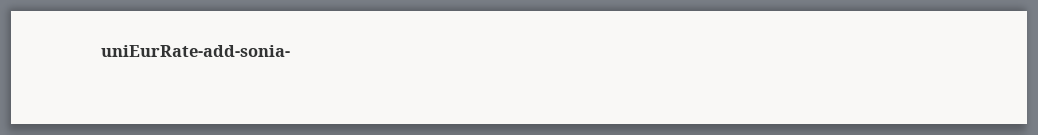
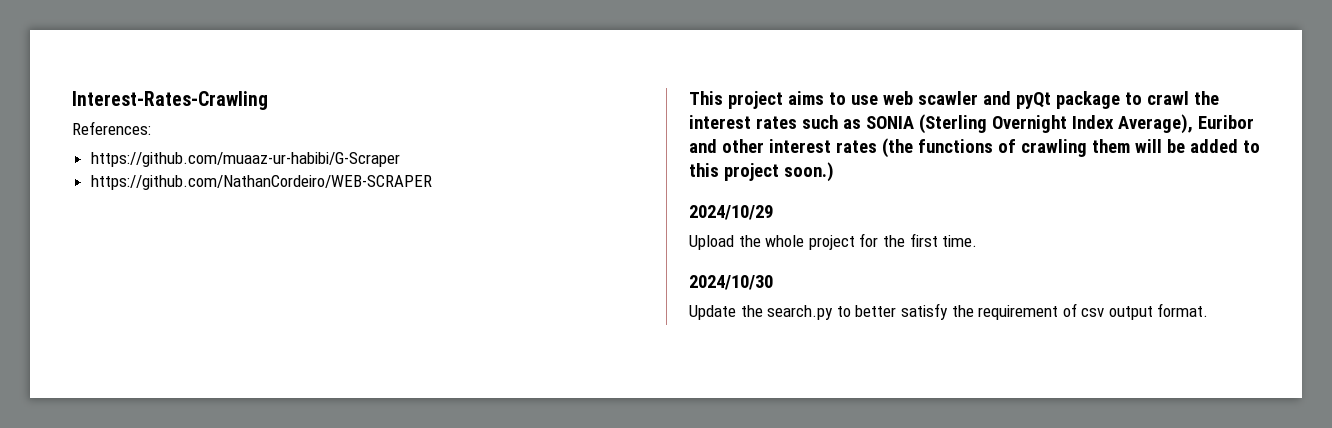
[101,45,290,57] uniEurRate-add-sonia- -> [72,91,268,110] [72,121,151,135] [90,152,400,167] [90,175,432,190] [689,91,1219,109] [689,114,1254,134] [689,138,1260,158] [689,162,834,182] [689,205,773,220] [689,233,978,250] [689,275,773,290] [689,303,1209,320] Interest-Rates-Crawling // References: // https://github.com/muaaz-ur-habibi/G-Scraper // https://github.com/NathanCordeiro/WEB-SCRAPER // This project aims to use web scawler and pyQt package to crawl the interest rates such as SONIA (Sterling Overnight Index Average), Euribor and other interest rates (the functions of crawling them will be added to this project soon.) // 2024/10/29 // Upload the whole project for the first time. // 2024/10/30 // Update the search.py to better satisfy the requirement of csv output format.

